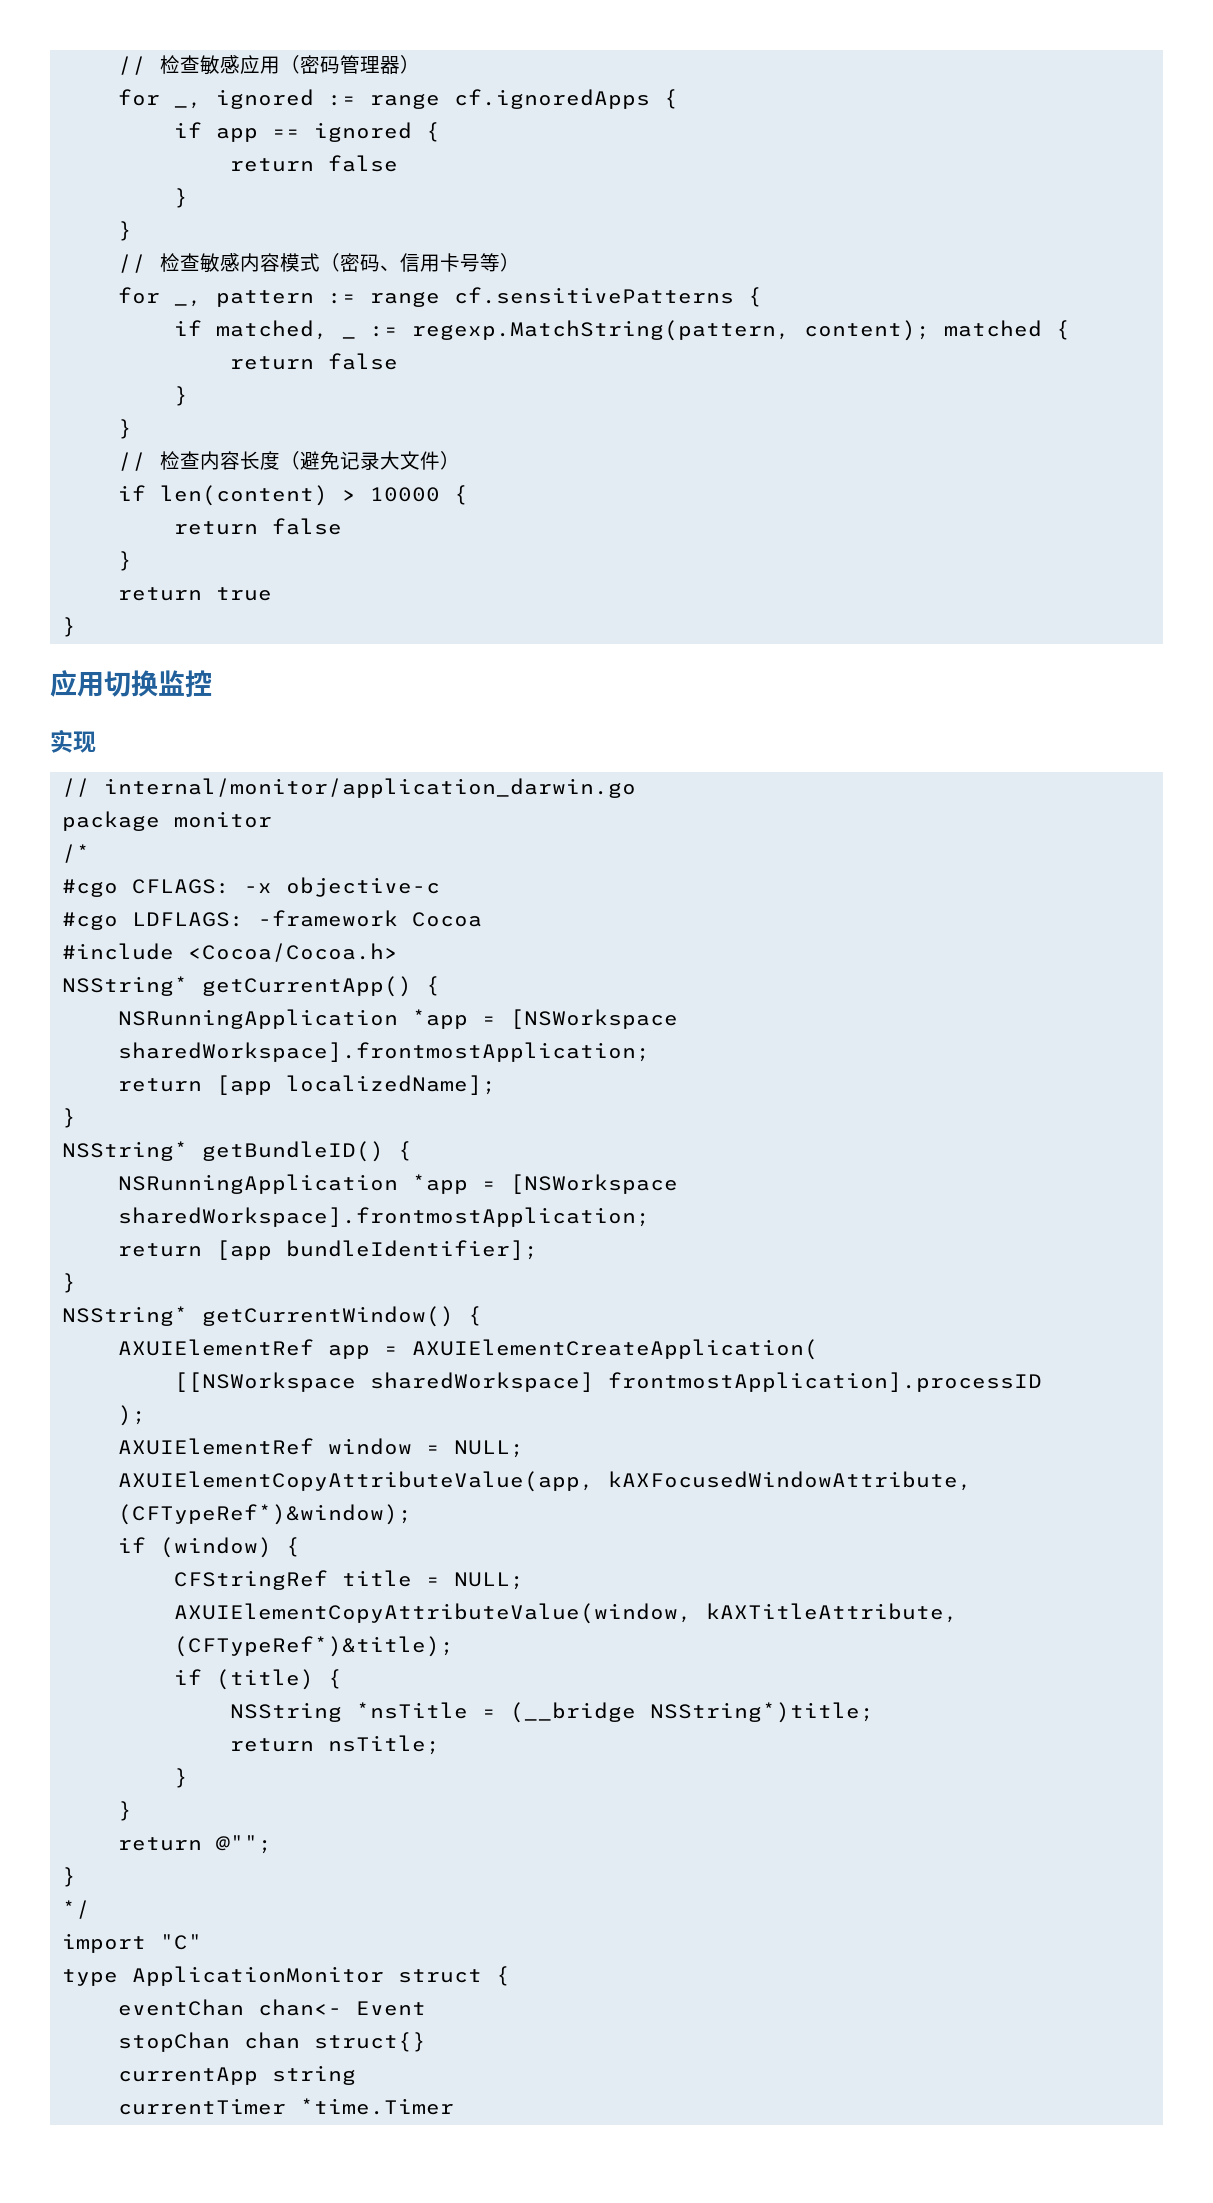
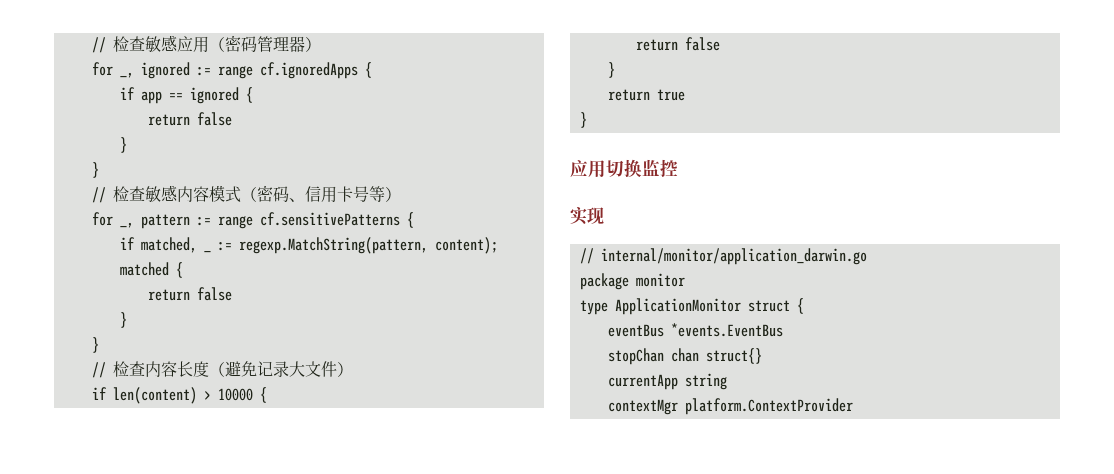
[62,844,90,863] [62,877,440,897] [62,910,482,930] [62,943,398,962] [62,976,440,997] [118,1009,678,1029] [118,1042,650,1062] [118,1075,496,1095] [62,1108,76,1128] [62,1141,412,1162] [118,1174,678,1194] [118,1207,650,1227] [118,1240,538,1260] [62,1273,76,1293] [62,1306,482,1327] [118,1339,818,1360] [174,1372,1042,1392] [118,1405,146,1426] [118,1438,524,1458] [118,1471,972,1492] [118,1504,412,1525] [118,1537,300,1558] [174,1570,524,1590] [174,1603,958,1624] [174,1636,454,1657] [174,1669,342,1690] [230,1702,874,1723] [230,1735,440,1755] [174,1768,188,1788] [118,1801,132,1821] [118,1835,272,1854] [62,1867,76,1887] [62,1900,90,1919] [62,1933,202,1953] // /* // #cgo CFLAGS: -x objective-c // #cgo LDFLAGS: -framework Cocoa // #include <Cocoa/Cocoa.h> // NSString* getCurrentApp() { // NSRunningApplication *app = [NSWorkspace sharedWorkspace].frontmostApplication; // return [app localizedName]; // } // NSString* getBundleID() { // NSRunningApplication *app = [NSWorkspace sharedWorkspace].frontmostApplication; // return [app bundleIdentifier]; // } // NSString* getCurrentWindow() { // AXUIElementRef app = AXUIElementCreateApplication( // [[NSWorkspace sharedWorkspace] frontmostApplication].processID // ); // AXUIElementRef window = NULL; // AXUIElementCopyAttributeValue(app, kAXFocusedWindowAttribute, (CFTypeRef*)&window); // if (window) { // CFStringRef title = NULL; // AXUIElementCopyAttributeValue(window, kAXTitleAttribute, (CFTypeRef*)&title); // if (title) { // NSString *nsTitle = (__bridge NSString*)title; // return nsTitle; // } // } // return @""; // } // */ // import "C" -> (685, 280) none
[118,1999,426,2016] eventChan chan<- Event -> [607,323,783,337] eventBus *events.EventBus
[118,2098,454,2115] currentTimer *time.Timer -> [607,398,853,415] contextMgr platform.ContextProvider

